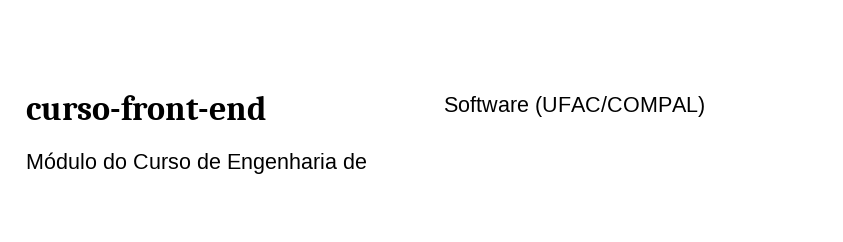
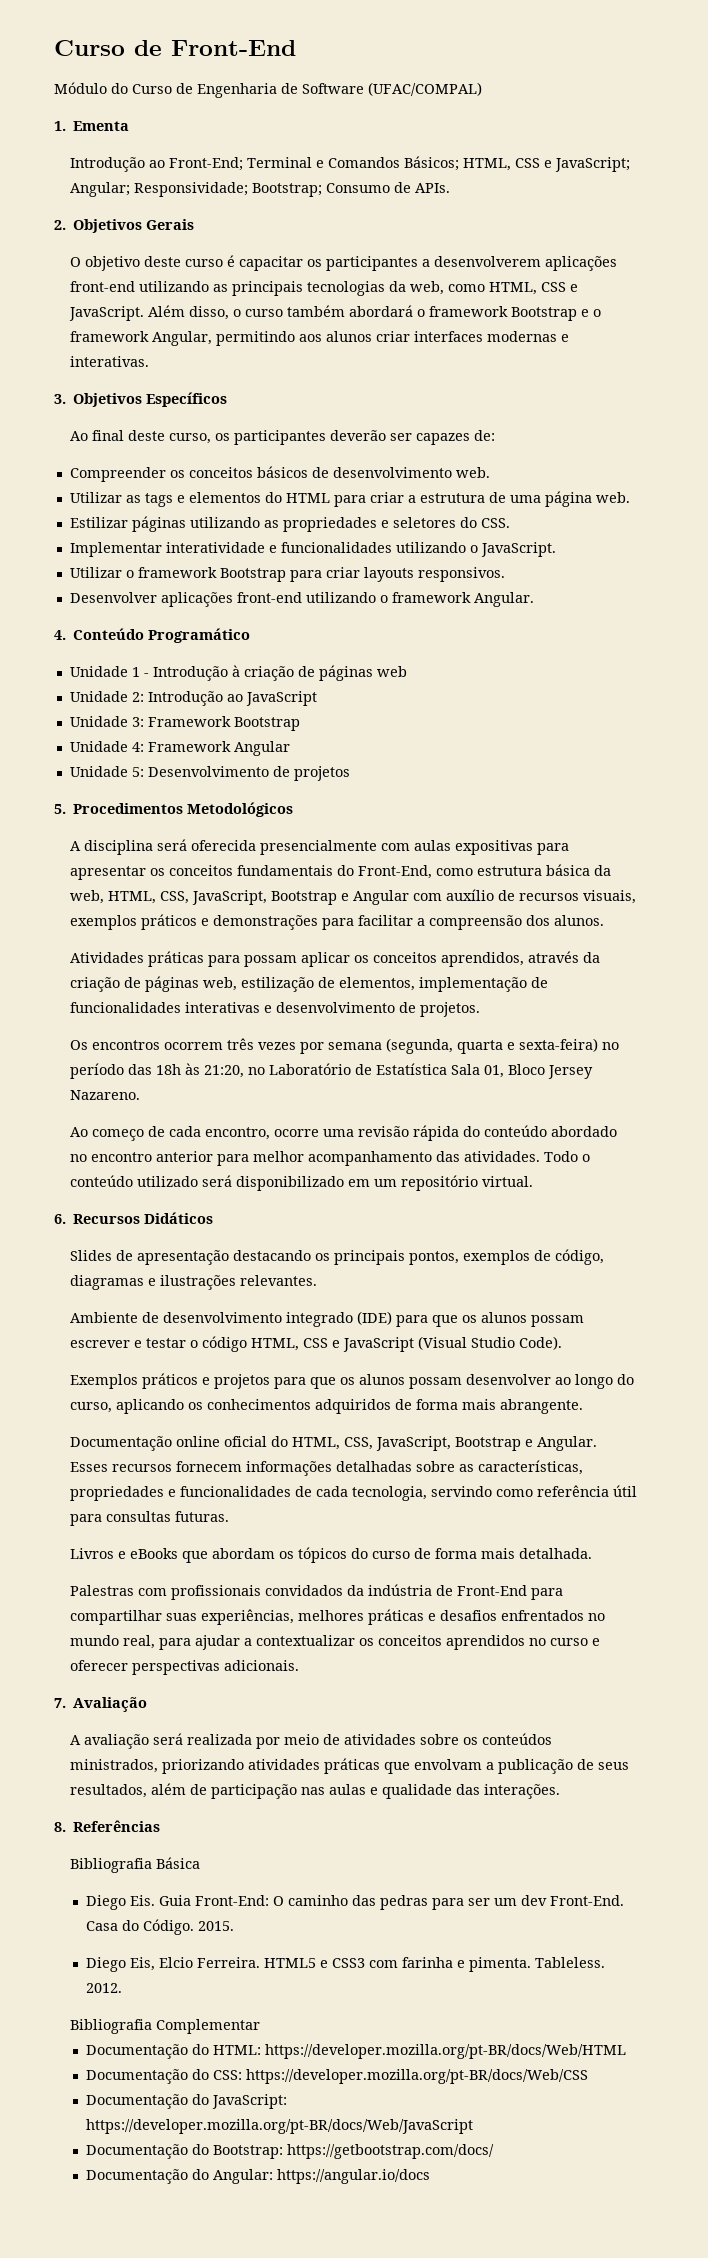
[26,95,266,120] curso-front-end -> [54,40,296,56] Curso de Front-End
(705, 106) none -> [54,121,130,131] [70,156,631,172] [70,182,451,197] [54,219,195,233] [70,255,618,271] [70,281,579,296] [69,305,602,321] [70,331,570,346] [70,356,150,367] [54,392,228,407] [70,430,496,445] [69,466,490,482] [69,491,630,507] [69,516,510,532] [69,542,556,557] [69,567,505,582] [69,592,534,607] [54,628,251,643] [69,665,407,681] [69,691,317,706] [69,716,300,731] [69,741,290,756] [69,766,350,781] [54,802,294,817] [70,839,570,855] [70,864,612,880] [70,889,637,905] [70,914,605,930] [70,951,601,967] [70,976,549,992] [70,1002,481,1017] [70,1038,620,1054] [70,1063,594,1079] [70,1090,141,1100] [70,1125,618,1141] [70,1151,591,1166] [70,1175,534,1191] [54,1212,214,1224] [70,1249,605,1265] [70,1275,318,1290] [70,1311,585,1327] [70,1336,563,1352] [70,1373,635,1389] [70,1399,584,1414] [70,1436,598,1451] [70,1460,584,1476] [70,1485,638,1501] [70,1511,230,1526] [70,1547,593,1563] [70,1584,564,1600] [70,1609,606,1625] [70,1635,601,1650] [70,1660,300,1675] [54,1697,148,1712] [70,1733,553,1749] [70,1758,630,1774] [70,1783,561,1799] [54,1820,161,1832] [70,1857,201,1873] [86,1895,625,1910] [86,1919,235,1935] [86,1957,606,1972] [86,1983,123,1993] [70,2019,261,2034] [86,2044,627,2059] [86,2069,589,2084] [86,2094,288,2109] [86,2119,474,2134] [86,2144,495,2159] [86,2169,431,2184] // 1. Ementa // Introdução ao Front-End; Terminal e Comandos Básicos; HTML, CSS e JavaScript; Angular; Responsividade; Bootstrap; Consumo de APIs. // 2. Objetivos Gerais // O objetivo deste curso é capacitar os participantes a desenvolverem aplicações front-end utilizando as principais tecnologias da web, como HTML, CSS e JavaScript. Além disso, o curso também abordará o framework Bootstrap e o framework Angular, permitindo aos alunos criar interfaces modernas e interativas. // 3. Objetivos Específicos // Ao final deste curso, os participantes deverão ser capazes de: // Compreender os conceitos básicos de desenvolvimento web. // Utilizar as tags e elementos do HTML para criar a estrutura de uma página web. // Estilizar páginas utilizando as propriedades e seletores do CSS. // Implementar interatividade e funcionalidades utilizando o JavaScript. // Utilizar o framework Bootstrap para criar layouts responsivos. // Desenvolver aplicações front-end utilizando o framework Angular. // 4. Conteúdo Programático // Unidade 1 - Introdução à criação de páginas web // Unidade 2: Introdução ao JavaScript // Unidade 3: Framework Bootstrap // Unidade 4: Framework Angular // Unidade 5: Desenvolvimento de projetos // 5. Procedimentos Metodológicos // A disciplina será oferecida presencialmente com aulas expositivas para apresentar os conceitos fundamentais do Front-End, como estrutura básica da web, HTML, CSS, JavaScript, Bootstrap e Angular com auxílio de recursos visuais, exemplos práticos e demonstrações para facilitar a compreensão dos alunos. // Atividades práticas para possam aplicar os conceitos aprendidos, através da criação de páginas web, estilização de elementos, implementação de funcionalidades interativas e desenvolvimento de projetos. // Os encontros ocorrem três vezes por semana (segunda, quarta e sexta-feira) no período das 18h às 21:20, no Laboratório de Estatística Sala 01, Bloco Jersey Nazareno. // Ao começo de cada encontro, ocorre uma revisão rápida do conteúdo abordado no encontro anterior para melhor acompanhamento das atividades. Todo o conteúdo utilizado será disponibilizado em um repositório virtual. // 6. Recursos Didáticos // Slides de apresentação destacando os principais pontos, exemplos de código, diagramas e ilustrações relevantes. // Ambiente de desenvolvimento integrado (IDE) para que os alunos possam escrever e testar o código HTML, CSS e JavaScript (Visual Studio Code). // Exemplos práticos e projetos para que os alunos possam desenvolver ao longo do curso, aplicando os conhecimentos adquiridos de forma mais abrangente. // Documentação online oficial do HTML, CSS, JavaScript, Bootstrap e Angular. Esses recursos fornecem informações detalhadas sobre as características, propriedades e funcionalidades de cada tecnologia, servindo como referência útil para consultas futuras. // Livros e eBooks que abordam os tópicos do curso de forma mais detalhada. // Palestras com profissionais convidados da indústria de Front-End para compartilhar suas experiências, melhores práticas e desafios enfrentados no mundo real, para ajudar a contextualizar os conceitos aprendidos no curso e oferecer perspectivas adicionais. // 7. Avaliação // A avaliação será realizada por meio de atividades sobre os conteúdos ministrados, priorizando atividades práticas que envolvam a publicação de seus resultados, além de participação nas aulas e qualidade das interações. // 8. Referências // Bibliografia Básica // Diego Eis. Guia Front-End: O caminho das pedras para ser um dev Front-End. Casa do Código. 2015. // Diego Eis, Elcio Ferreira. HTML5 e CSS3 com farinha e pimenta. Tableless. 2012. // Bibliografia Complementar // Documentação do HTML: https://developer.mozilla.org/pt-BR/docs/Web/HTML // Documentação do CSS: https://developer.mozilla.org/pt-BR/docs/Web/CSS // Documentação do JavaScript: https://developer.mozilla.org/pt-BR/docs/Web/JavaScript // Documentação do Bootstrap: https://getbootstrap.com/docs/ // Documentação do Angular: https://angular.io/docs

